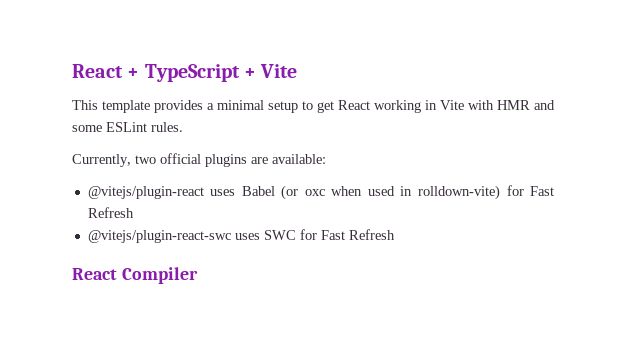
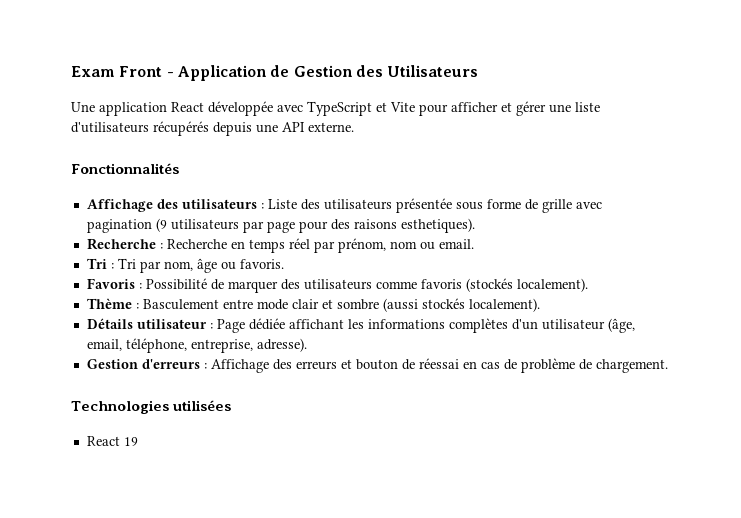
[72,64,298,82] [72,100,555,113] [72,122,183,132] [72,153,326,167] [87,185,554,200] [87,207,134,218] [87,229,395,243] [72,267,198,284] React + TypeScript + Vite // This template provides a minimal setup to get React working in Vite with HMR and some ESLint rules. // Currently, two official plugins are available: // @vitejs/plugin-react uses Babel (or oxc when used in rolldown-vite) for Fast Refresh // @vitejs/plugin-react-swc uses SWC for Fast Refresh // React Compiler -> [71,65,479,81] [71,101,600,116] [71,121,354,136] [71,163,179,174] [86,198,602,213] [86,218,475,233] [86,238,474,253] [86,258,284,273] [86,278,588,293] [86,298,540,312] [86,318,635,333] [86,338,307,353] [86,358,668,373] [71,400,232,414] [86,436,138,446] Exam Front - Application de Gestion des Utilisateurs // Une application React développée avec TypeScript et Vite pour afficher et gérer une liste d'utilisateurs récupérés depuis une API externe. // Fonctionnalités // Affichage des utilisateurs : Liste des utilisateurs présentée sous forme de grille avec pagination (9 utilisateurs par page pour des raisons esthetiques). // Recherche : Recherche en temps réel par prénom, nom ou email. // Tri : Tri par nom, âge ou favoris. // Favoris : Possibilité de marquer des utilisateurs comme favoris (stockés localement). // Thème : Basculement entre mode clair et sombre (aussi stockés localement). // Détails utilisateur : Page dédiée affichant les informations complètes d'un utilisateur (âge, email, téléphone, entreprise, adresse). // Gestion d'erreurs : Affichage des erreurs et bouton de réessai en cas de problème de chargement. // Technologies utilisées // React 19

